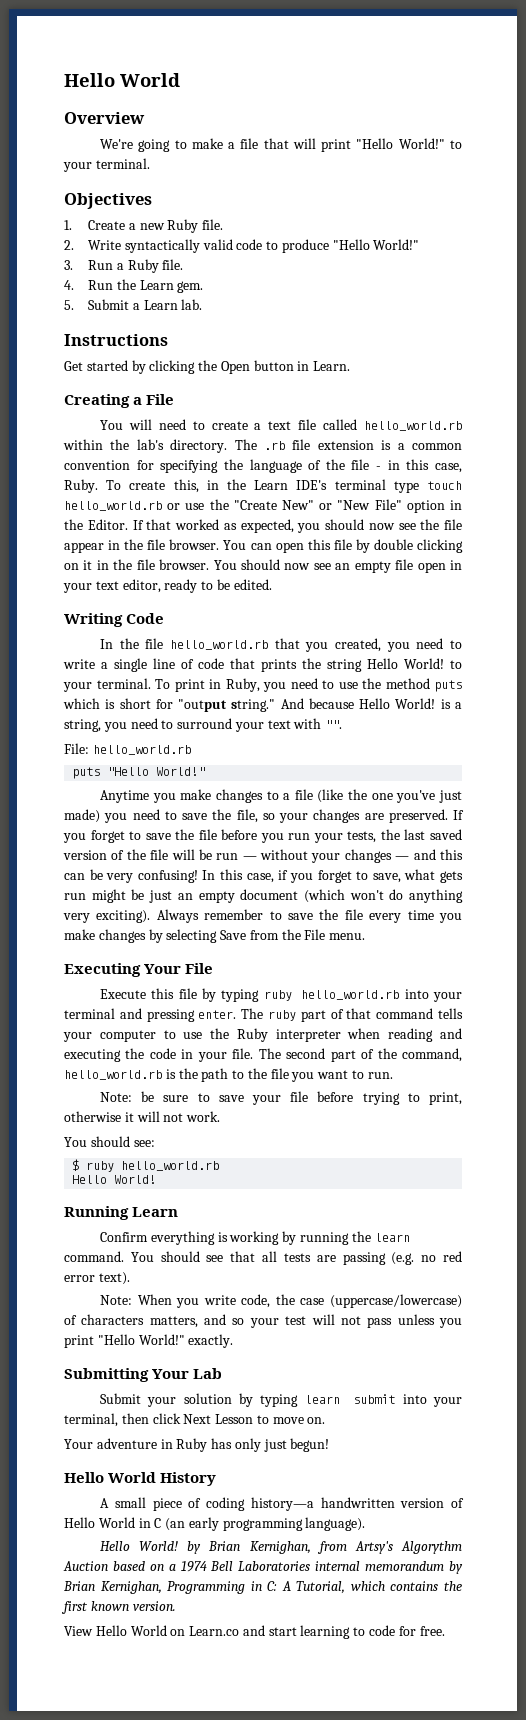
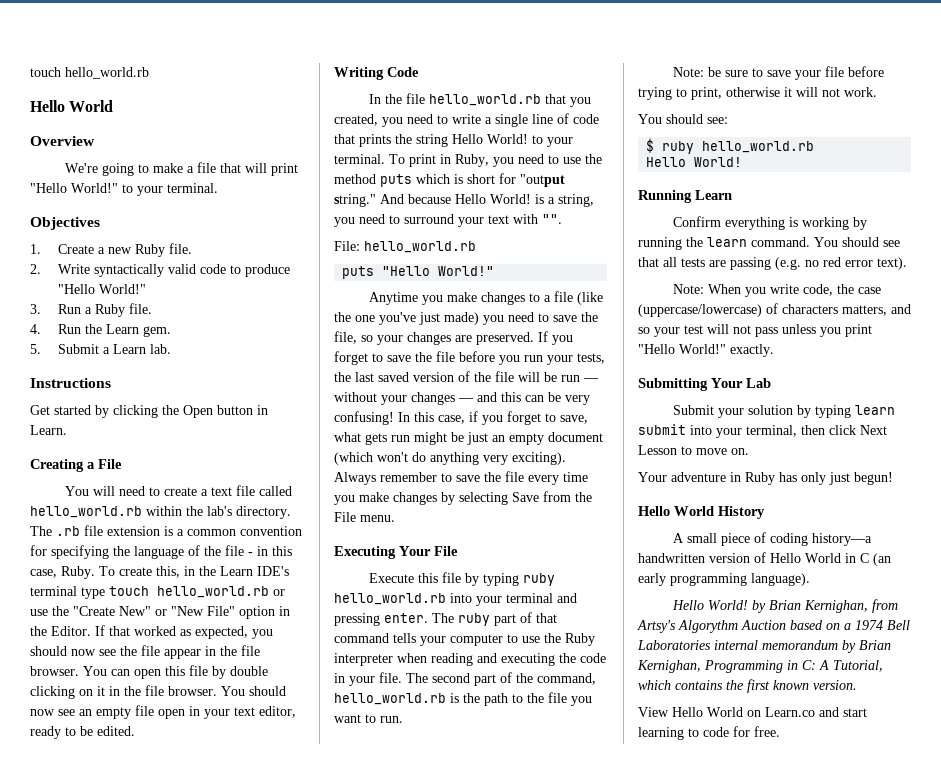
(64, 80) none -> [30,67,149,79] touch hello_world.rb //

